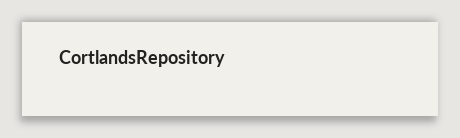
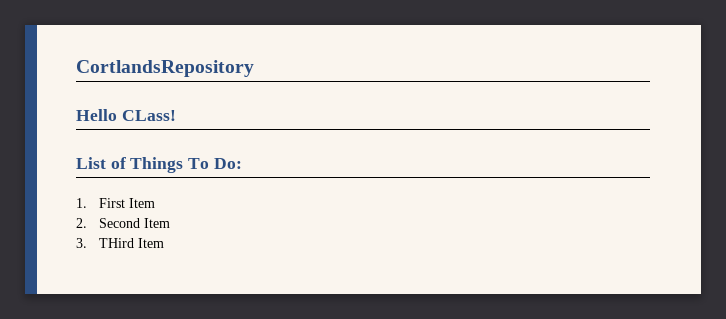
(225, 58) none -> [76,109,176,121] [76,157,242,173] [76,198,155,208] [76,218,170,228] [76,238,164,248] // Hello CLass! // List of Things To Do: // 1. First Item // 2. Second Item // 3. THird Item

